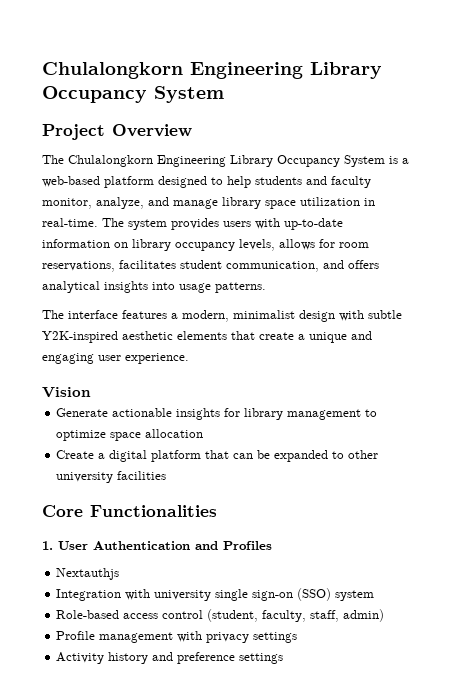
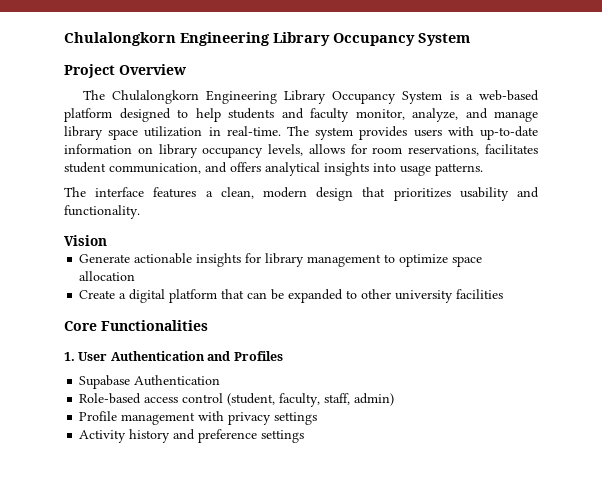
[182,310,402,322] [42,331,372,343] [42,353,189,364] modern, minimalist design with subtle Y2K-inspired aesthetic elements that create a unique and engaging user experience. -> [220,187,539,201] [64,205,140,219] clean, modern design that prioritizes usability and functionality.
[56,568,120,580] [56,588,375,601] Nextauthjs // Integration with university single sign-on (SSO) system -> [79,375,221,389] Supabase Authentication

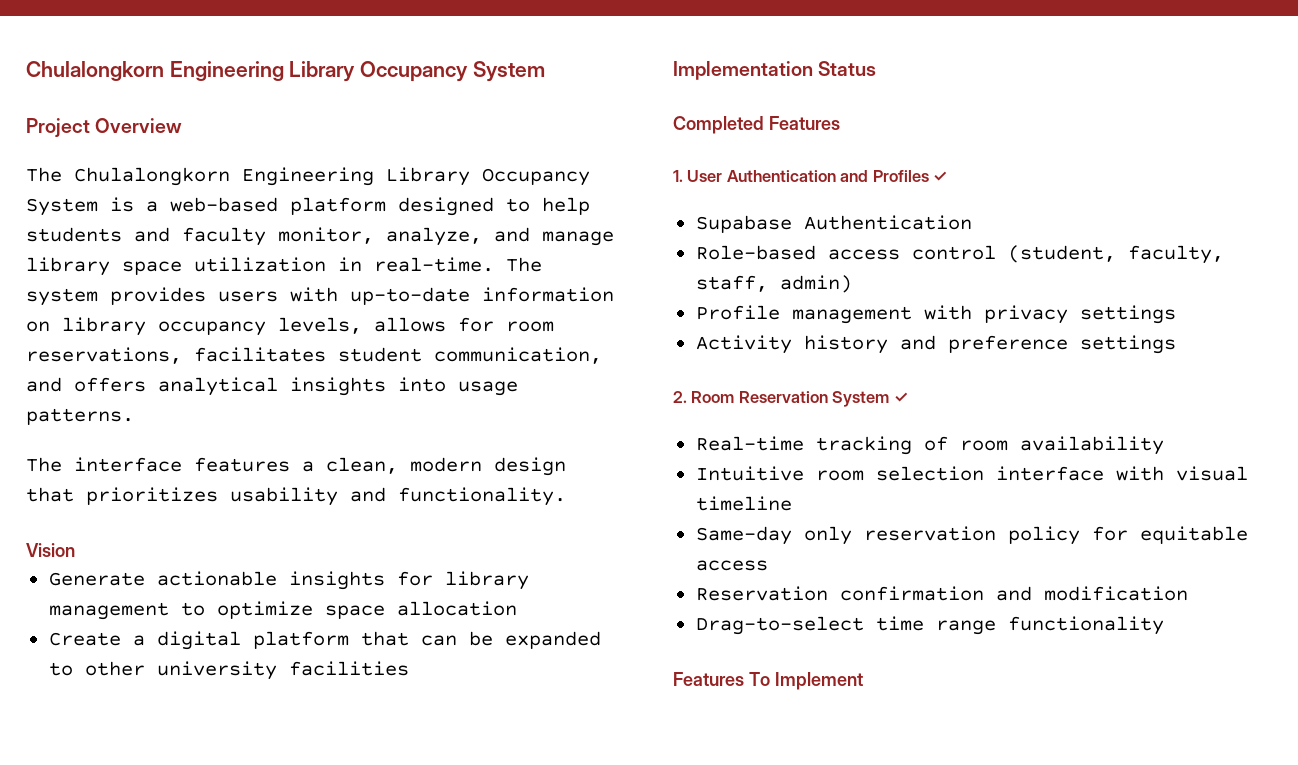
[64,320,208,331] Core Functionalities -> [673,61,877,80] [673,116,840,134] Implementation Status // Completed Features
(283, 356) none -> [933,171,948,182] ✓
(305, 436) none -> [673,391,908,407] [695,436,1164,455] [695,466,1248,481] [695,496,792,511] [695,526,1248,545] [695,560,768,571] [695,586,1188,601] [695,616,1164,635] [673,672,863,690] // 2. Room Reservation System ✓ // Real-time tracking of room availability // Intuitive room selection interface with visual timeline // Same-day only reservation policy for equitable access // Reservation confirmation and modification // Drag-to-select time range functionality // Features To Implement

